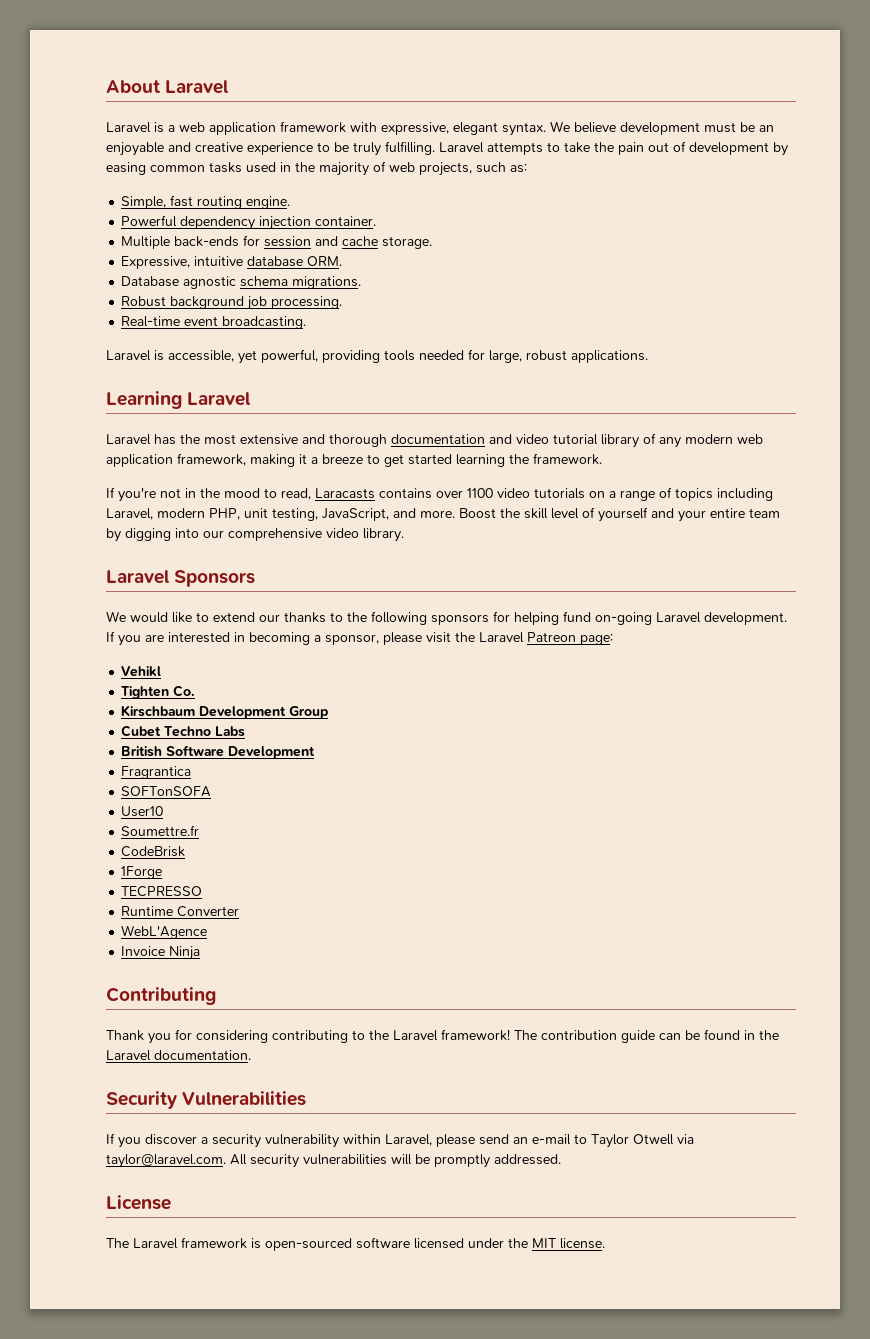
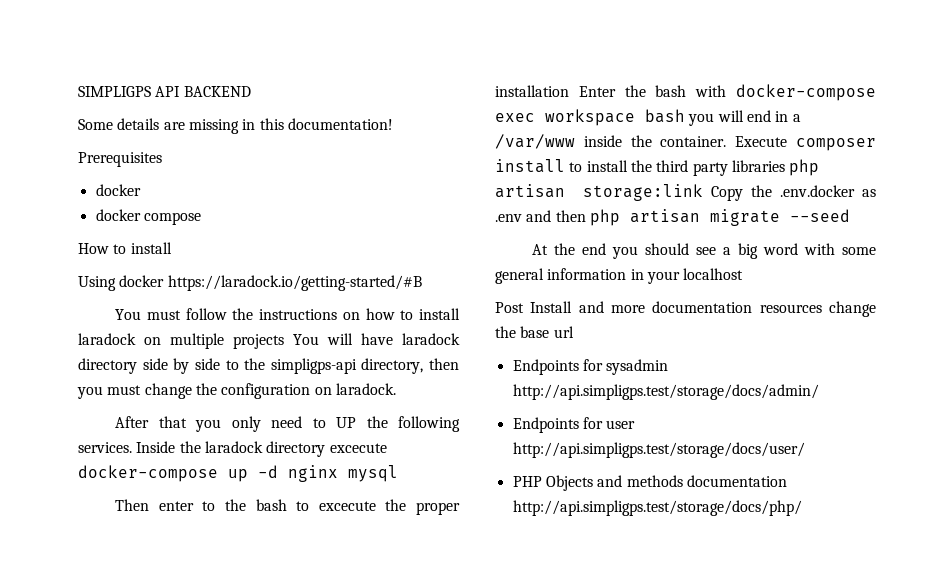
[106,80,230,94] [106,121,774,136] [106,141,788,156] [106,161,527,176] [121,195,291,209] [121,215,377,230] [121,235,433,249] [121,256,343,269] [121,276,362,289] [121,296,343,310] [121,316,307,329] [106,349,648,364] [106,391,252,409] [106,433,763,448] [106,453,602,467] [106,487,773,502] [106,507,780,522] [106,528,404,542] [106,570,256,587] [106,611,787,625] [106,631,613,646] [121,666,162,677] [121,685,196,699] [121,705,329,719] [121,725,246,737] [121,745,316,759] [121,766,192,779] [121,786,212,797] [121,806,164,817] [121,825,200,836] [121,846,186,857] [121,866,163,879] [121,886,203,897] [121,906,240,917] [121,925,208,939] [121,946,201,960] [106,987,216,1005] [106,1029,779,1044] [106,1050,251,1061] [106,1091,307,1109] [106,1133,694,1148] [106,1154,561,1168] [106,1195,171,1210] [106,1237,605,1251] About Laravel // Laravel is a web application framework with expressive, elegant syntax. We believe development must be an enjoyable and creative experience to be truly fulfilling. Laravel attempts to take the pain out of development by easing common tasks used in the majority of web projects, such as: // Simple, fast routing engine. // Powerful dependency injection container. // Multiple back-ends for session and cache storage. // Expressive, intuitive database ORM. // Database agnostic schema migrations. // Robust background job processing. // Real-time event broadcasting. // Laravel is accessible, yet powerful, providing tools needed for large, robust applications. // Learning Laravel // Laravel has the most extensive and thorough documentation and video tutorial library of any modern web application framework, making it a breeze to get started learning the framework. // If you're not in the mood to read, Laracasts contains over 1100 video tutorials on a range of topics including Laravel, modern PHP, unit testing, JavaScript, and more. Boost the skill level of yourself and your entire team by digging into our comprehensive video library. // Laravel Sponsors // We would like to extend our thanks to the following sponsors for helping fund on-going Laravel development. If you are interested in becoming a sponsor, please visit the Laravel Patreon page: // Vehikl // Tighten Co. // Kirschbaum Development Group // Cubet Techno Labs // British Software Development // Fragrantica // SOFTonSOFA // User10 // Soumettre.fr // CodeBrisk // 1Forge // TECPRESSO // Runtime Converter // WebL'Agence // Invoice Ninja // Contributing // Thank you for considering contributing to the Laravel framework! The contribution guide can be found in the Laravel documentation. // Security Vulnerabilities // If you discover a security vulnerability within Laravel, please send an e-mail to Taylor Otwell via taylor@laravel.com. All security vulnerabilities will be promptly addressed. // License // The Laravel framework is open-sourced software licensed under the MIT license. -> [78,86,251,97] [78,118,393,134] [78,152,162,167] [95,184,141,196] [95,209,201,225] [78,242,172,254] [78,275,422,291] [115,308,461,320] [78,333,460,349] [78,358,459,374] [77,383,396,399] [115,416,461,432] [78,441,387,457] [78,465,398,482] [115,499,461,515] [495,84,876,101] [495,109,801,126] [495,134,876,151] [495,159,820,176] [495,184,876,201] [495,209,850,226] [532,243,876,259] [495,268,744,284] [495,301,876,317] [495,326,574,338] [512,359,669,375] [512,384,819,400] [512,417,636,433] [512,442,805,458] [512,475,787,491] [512,500,802,516] SIMPLIGPS API BACKEND // Some details are missing in this documentation! // Prerequisites // docker // docker compose // How to install // Using docker https://laradock.io/getting-started/#B // You must follow the instructions on how to install laradock on multiple projects You will have laradock directory side by side to the simpligps-api directory, then you must change the configuration on laradock. // After that you only need to UP the following services. Inside the laradock directory excecute docker-compose up -d nginx mysql // Then enter to the bash to excecute the proper installation Enter the bash with docker-compose exec workspace bash you will end in a /var/www inside the container. Execute composer install to install the third party libraries php artisan storage:link Copy the .env.docker as .env and then php artisan migrate --seed // At the end you should see a big word with some general information in your localhost // Post Install and more documentation resources change the base url // Endpoints for sysadmin http://api.simpligps.test/storage/docs/admin/ // Endpoints for user http://api.simpligps.test/storage/docs/user/ // PHP Objects and methods documentation http://api.simpligps.test/storage/docs/php/

